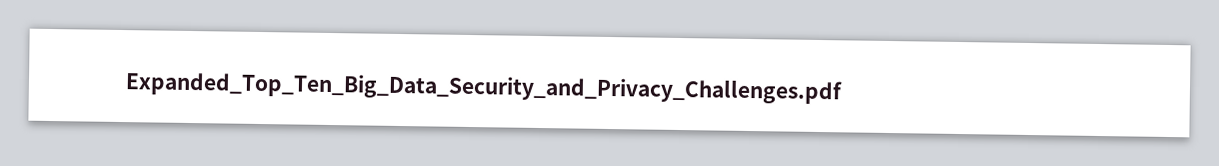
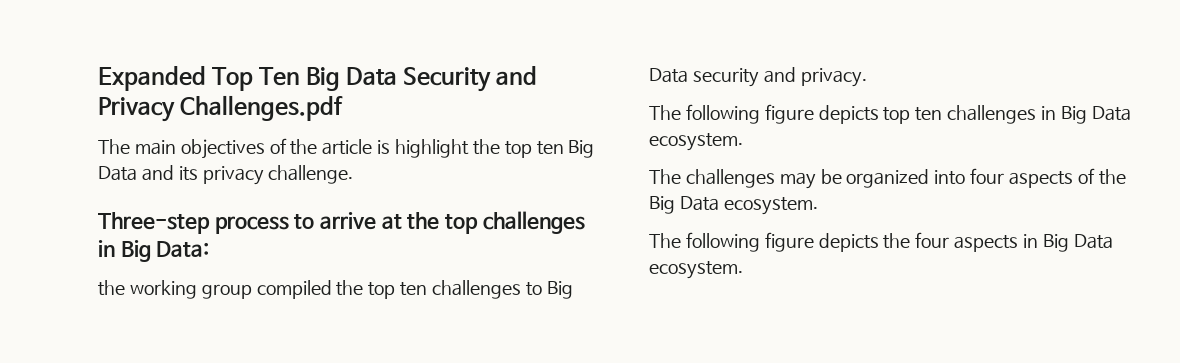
[125,71,843,105] Expanded_Top_Ten_Big_Data_Security_and_Privacy_Challenges.pdf -> [98,66,538,92] [98,95,344,122] [98,138,595,159] [98,165,354,185] [98,211,585,234] [98,240,210,262] [98,280,573,299] [649,67,867,87] [649,104,1131,124] [649,133,743,151] [649,168,1126,189] [649,196,818,215] [649,232,1113,252] [649,261,743,279] Expanded Top Ten Big Data Security and Privacy Challenges.pdf // The main objectives of the article is highlight the top ten Big Data and its privacy challenge. // Three-step process to arrive at the top challenges in Big Data: // the working group compiled the top ten challenges to Big Data security and privacy. // The following figure depicts top ten challenges in Big Data ecosystem. // The challenges may be organized into four aspects of the Big Data ecosystem. // The following figure depicts the four aspects in Big Data ecosystem.

